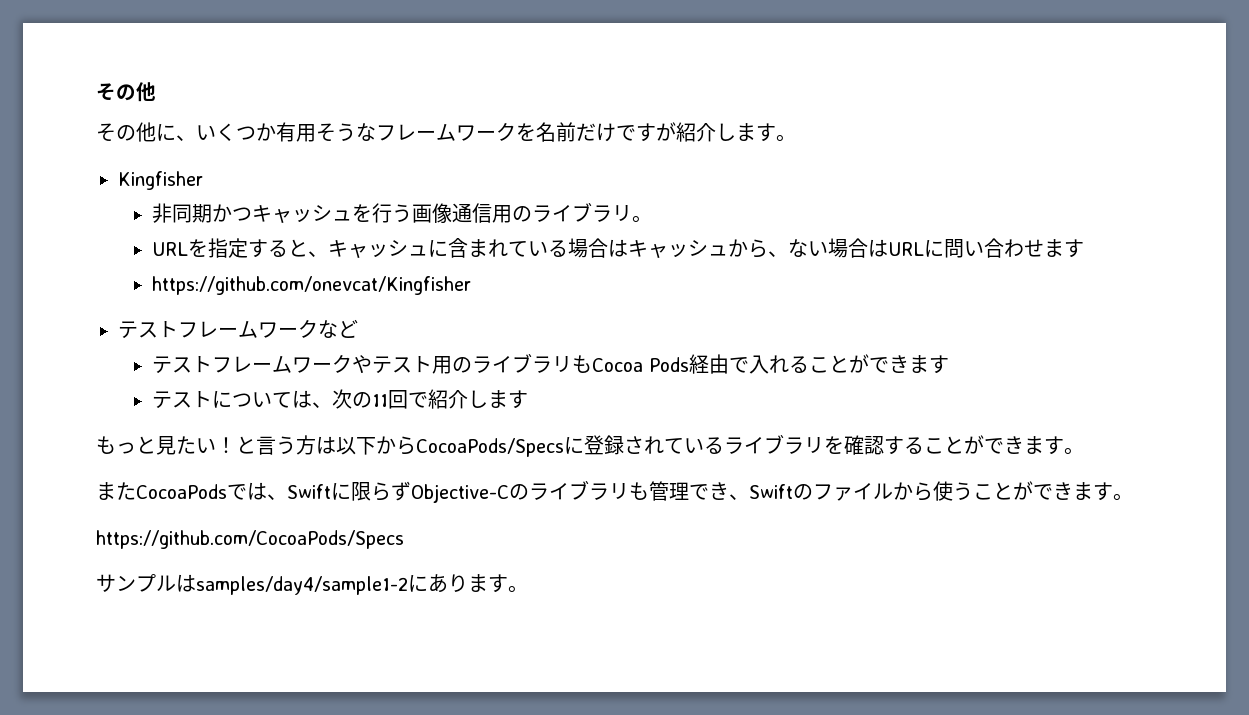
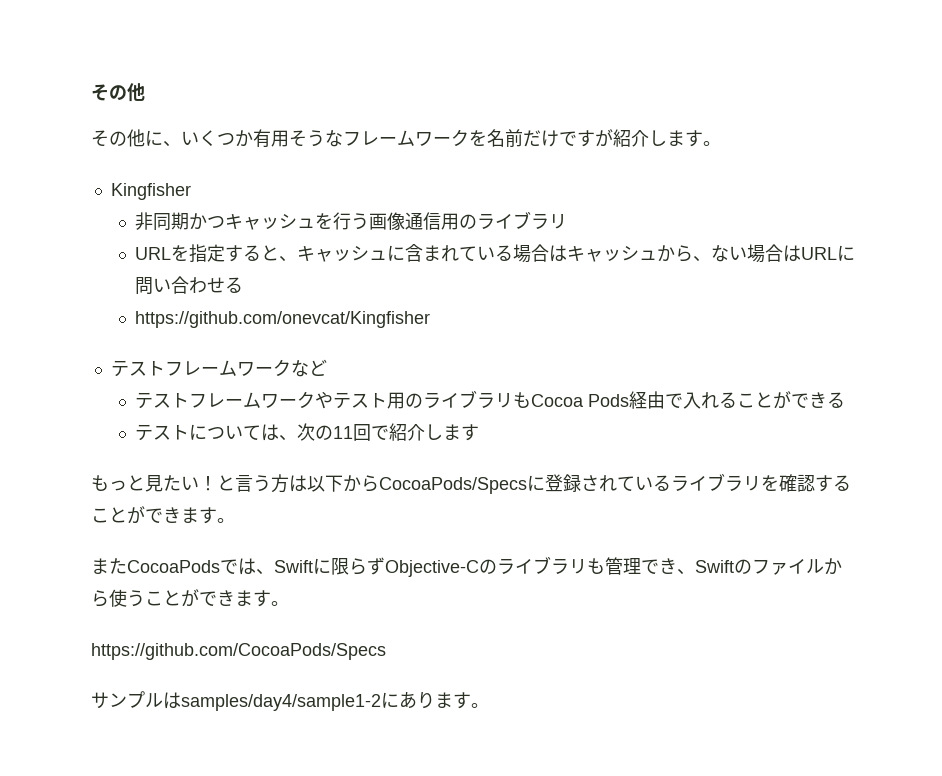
[631,215,652,223] 。 -> (567, 221) none
[1043,239,1084,258] ます -> [224,277,243,293] る
[908,355,949,374] ます -> [826,392,845,408] る

